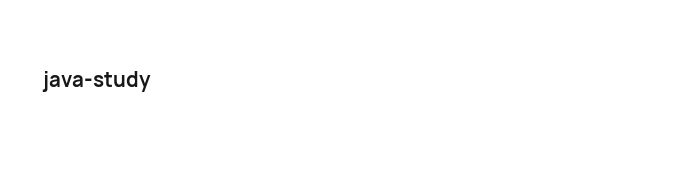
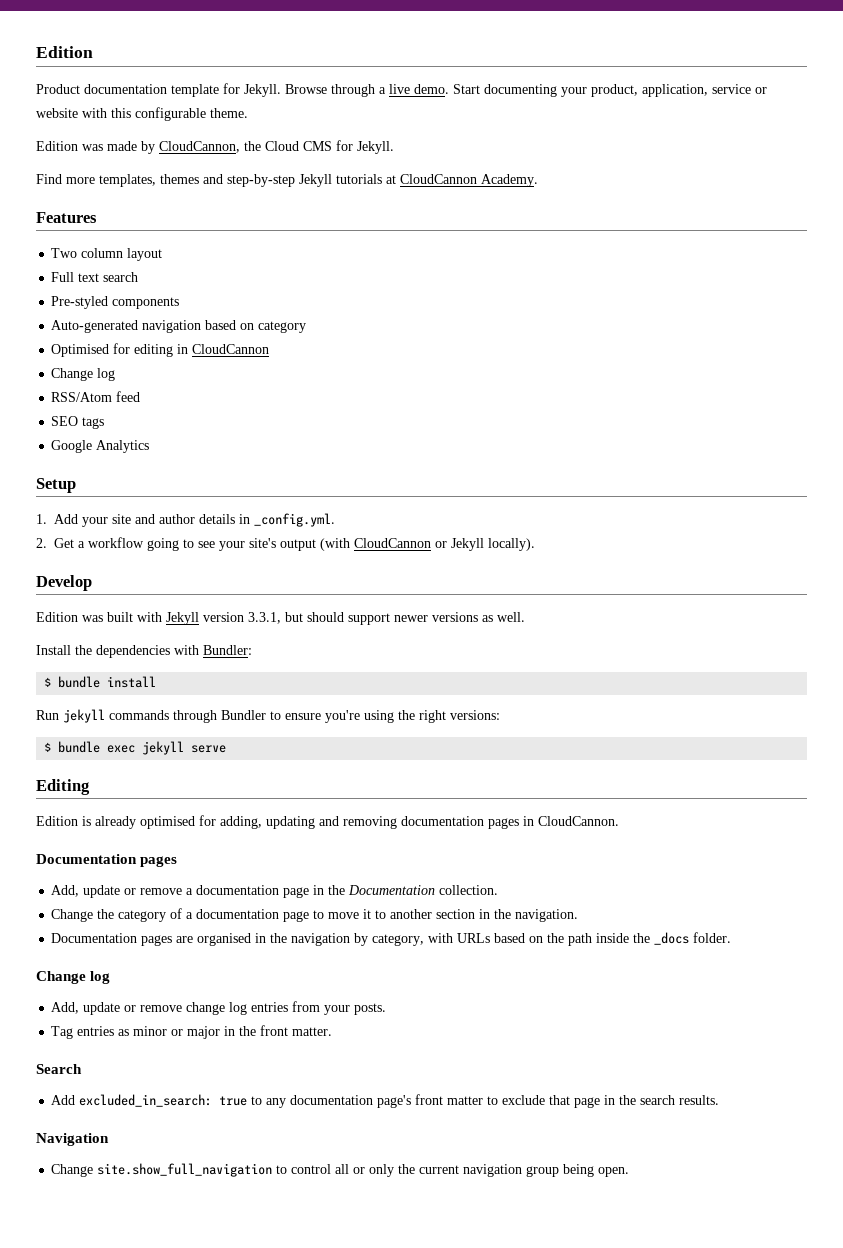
[42,71,151,92] java-study -> [36,46,93,58] [36,83,767,97] [36,107,248,121] [36,140,394,154] [36,174,538,187] [36,212,97,223] [51,248,163,261] [51,272,139,282] [51,296,180,309] [51,320,307,333] [51,343,270,357] [51,368,116,381] [51,391,141,402] [51,416,105,429] [51,440,150,453] [36,478,76,493] [36,513,335,527] [36,537,535,551] [36,575,92,591] [36,612,525,625] [36,645,252,658] [44,676,157,688] [36,709,500,723] [44,741,227,755] [36,779,90,795] [36,815,619,829] [36,854,178,867] [51,885,499,898] [51,908,579,922] [51,932,732,946] [36,971,111,984] [51,1001,387,1015] [51,1025,333,1039] [36,1064,82,1074] [51,1094,720,1108] [36,1133,109,1146] [51,1163,630,1177] Edition // Product documentation template for Jekyll. Browse through a live demo. Start documenting your product, application, service or website with this configurable theme. // Edition was made by CloudCannon, the Cloud CMS for Jekyll. // Find more templates, themes and step-by-step Jekyll tutorials at CloudCannon Academy. // Features // Two column layout // Full text search // Pre-styled components // Auto-generated navigation based on category // Optimised for editing in CloudCannon // Change log // RSS/Atom feed // SEO tags // Google Analytics // Setup // 1. Add your site and author details in _config.yml. // 2. Get a workflow going to see your site's output (with CloudCannon or Jekyll locally). // Develop // Edition was built with Jekyll version 3.3.1, but should support newer versions as well. // Install the dependencies with Bundler: // $ bundle install // Run jekyll commands through Bundler to ensure you're using the right versions: // $ bundle exec jekyll serve // Editing // Edition is already optimised for adding, updating and removing documentation pages in CloudCannon. // Documentation pages // Add, update or remove a documentation page in the Documentation collection. // Change the category of a documentation page to move it to another section in the navigation. // Documentation pages are organised in the navigation by category, with URLs based on the path inside the _docs folder. // Change log // Add, update or remove change log entries from your posts. // Tag entries as minor or major in the front matter. // Search // Add excluded_in_search: true to any documentation page's front matter to exclude that page in the search results. // Navigation // Change site.show_full_navigation to control all or only the current navigation group being open.

